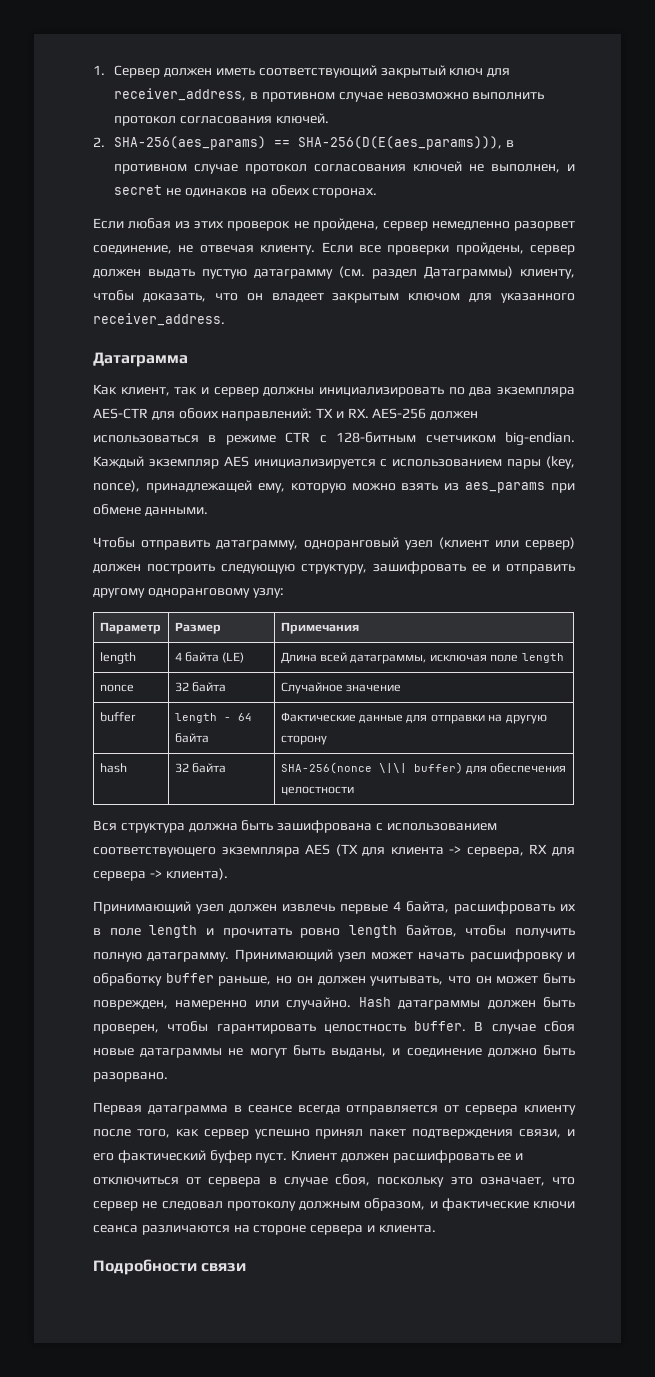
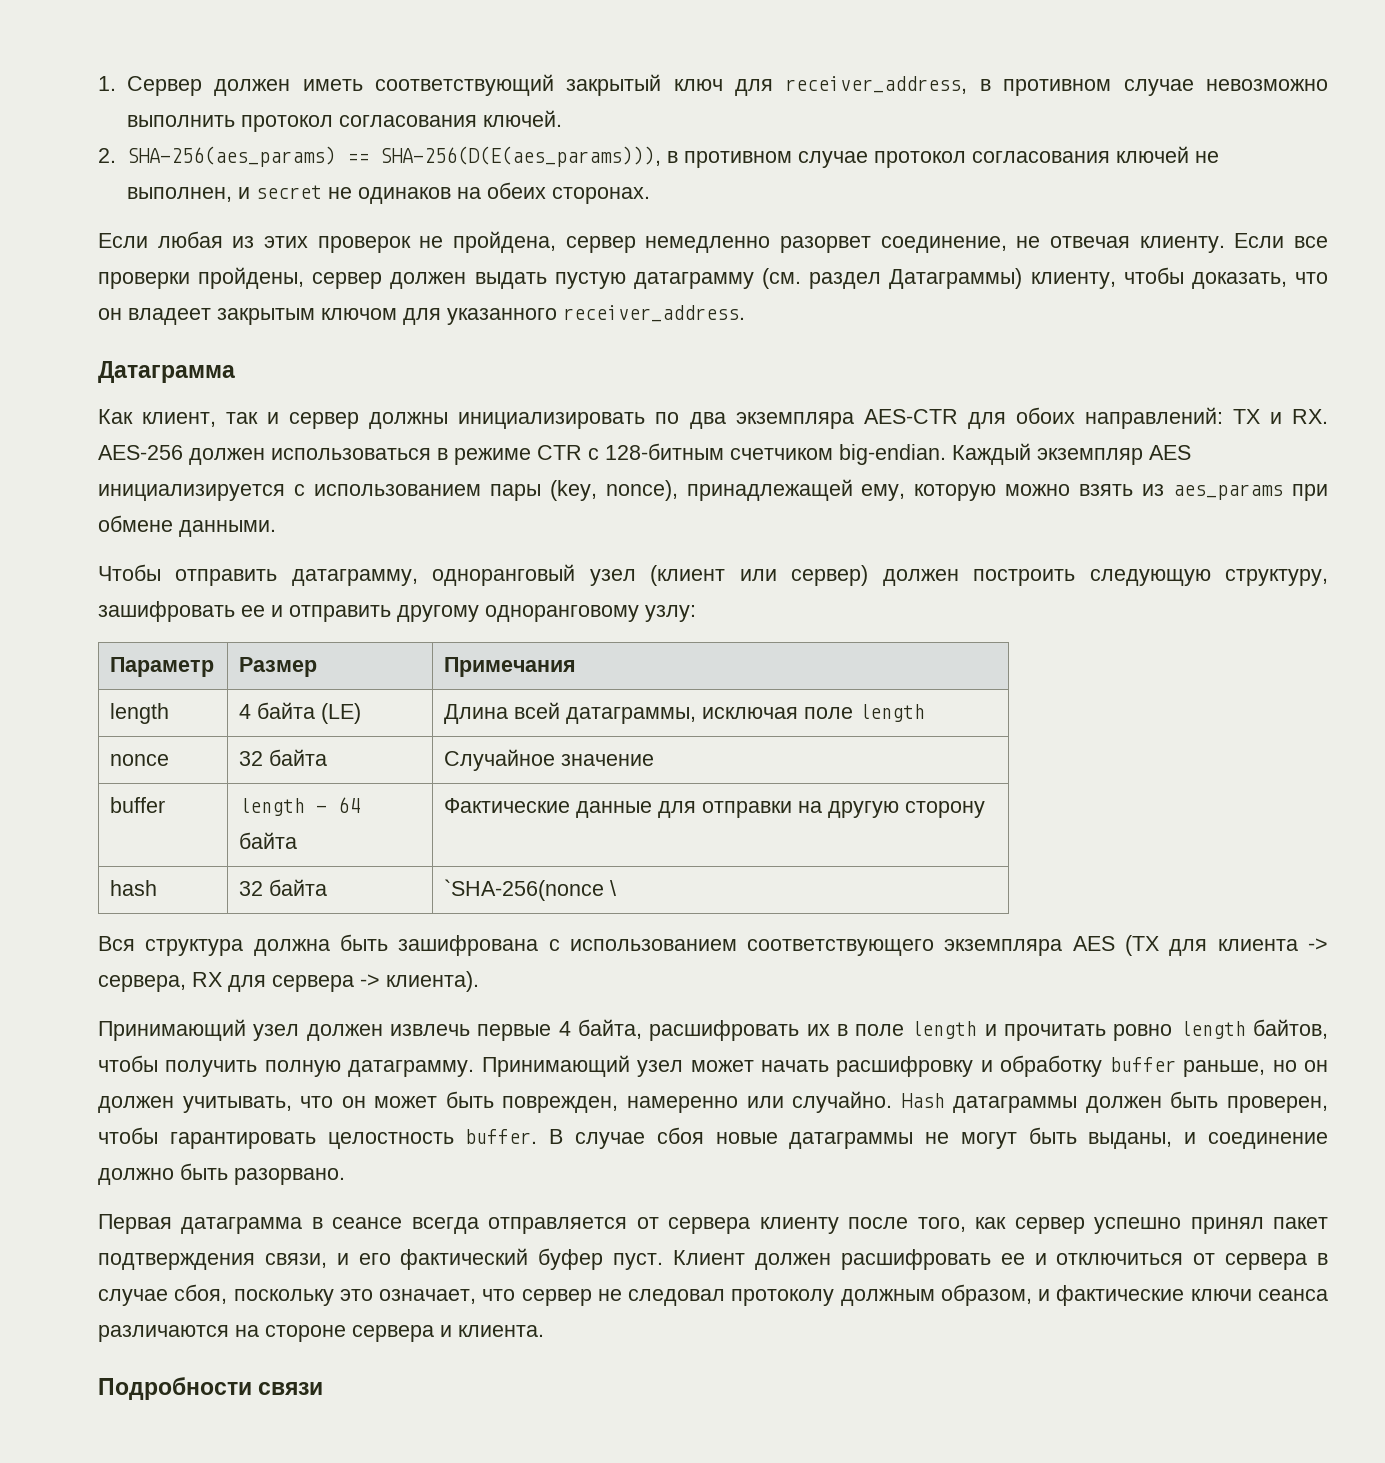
[280,762,567,774] [280,786,354,795] SHA-256(nonce \|\| buffer) для обеспечения целостности -> [444,879,617,901] `SHA-256(nonce \

